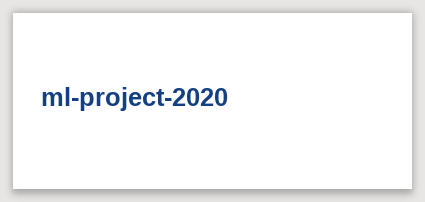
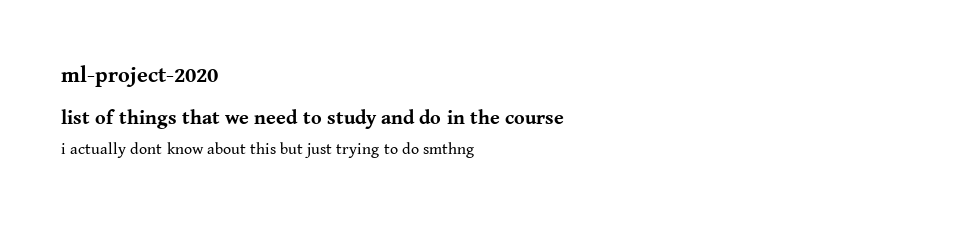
(228, 99) none -> [61,109,565,129] [61,142,475,158] // list of things that we need to study and do in the course // i actually dont know about this but just trying to do smthng

